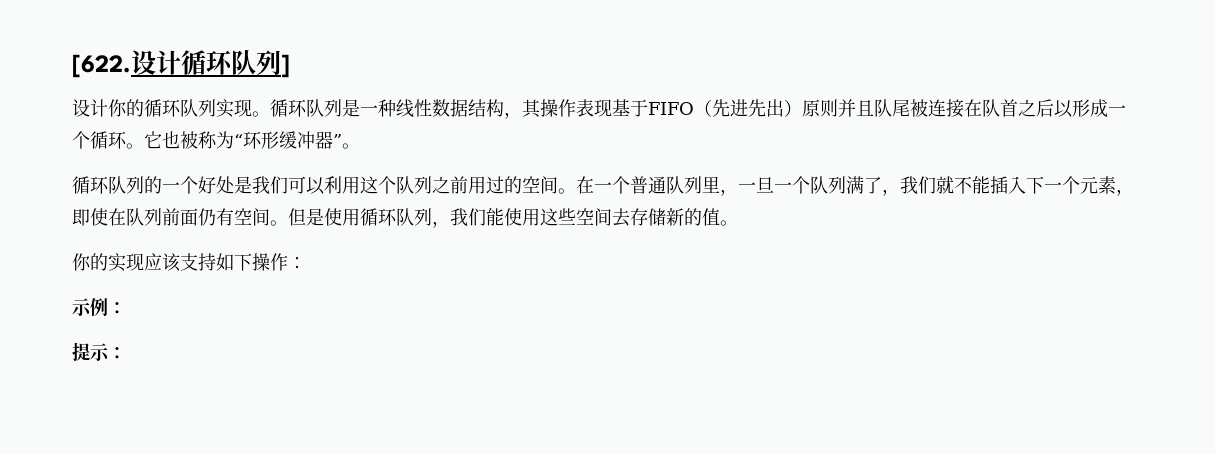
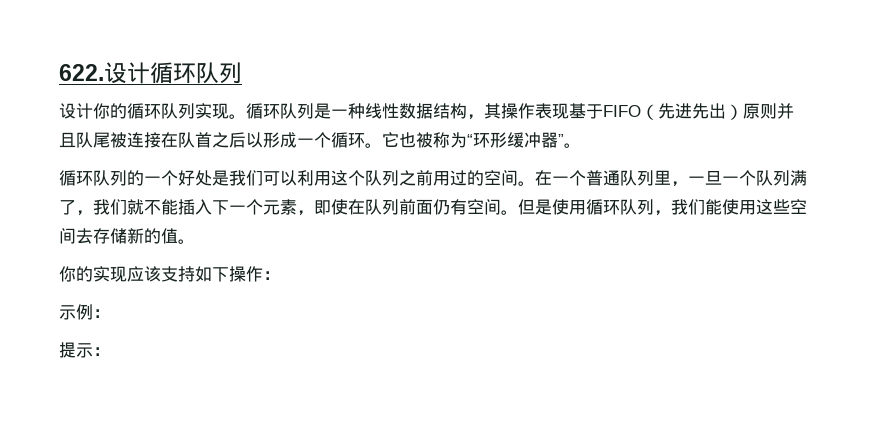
[72,54,131,78] [622. -> [59,64,104,81] 622.
[281,54,290,78] ] -> (242, 73) none

